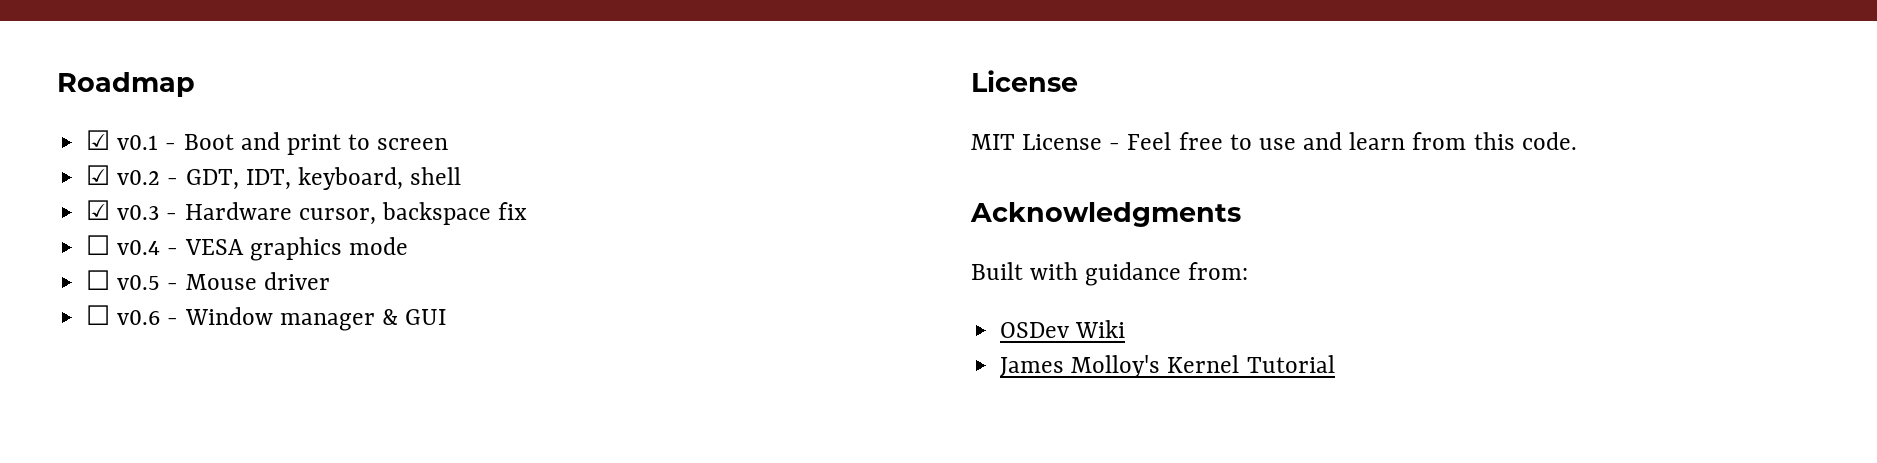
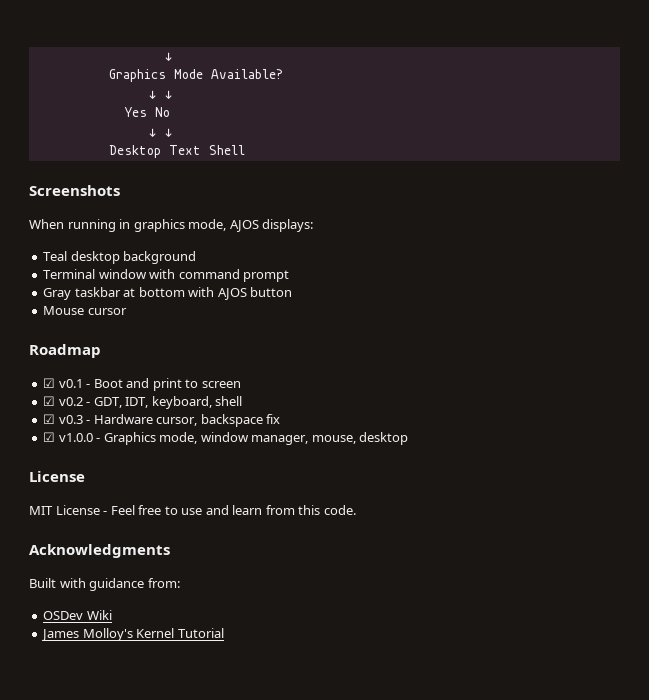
(57, 84) none -> [164,52,173,62] [108,69,283,82] [148,90,173,100] [123,107,170,117] [148,128,173,138] [108,145,245,158] [29,185,120,196] [29,219,314,232] [43,251,197,264] [43,269,290,282] [43,287,293,300] [43,306,127,315] ↓ // Graphics Mode Available? // ↓ ↓ // Yes No // ↓ ↓ // Desktop Text Shell // Screenshots // When running in graphics mode, AJOS displays: // Teal desktop background // Terminal window with command prompt // Gray taskbar at bottom with AJOS button // Mouse cursor //
[86,235,408,261] [86,270,330,290] [86,305,447,331] ☐ v0.4 - VESA graphics mode // ☐ v0.5 - Mouse driver // ☐ v0.6 - Window manager & GUI -> [43,432,409,445] ☑ v1.0.0 - Graphics mode, window manager, mouse, desktop

